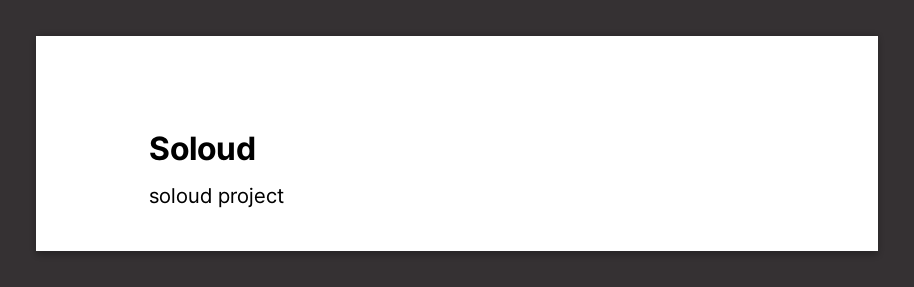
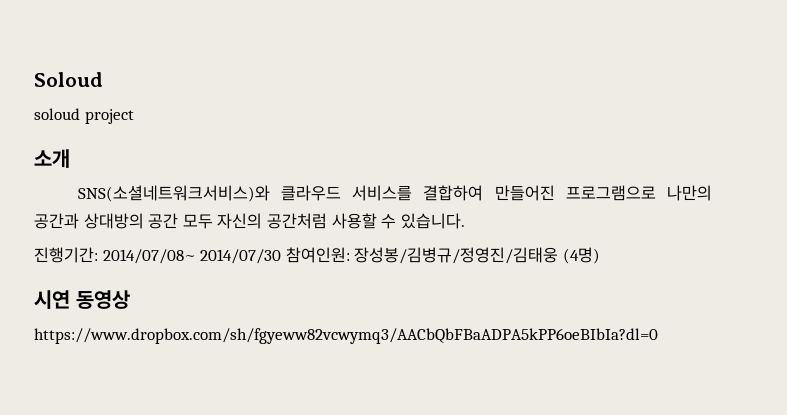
(284, 197) none -> [34,149,70,168] [77,185,713,202] [34,213,465,229] [34,247,600,264] [34,290,130,309] [34,328,658,344] // 소개 // SNS(소셜네트워크서비스)와 클라우드 서비스를 결합하여 만들어진 프로그램으로 나만의 공간과 상대방의 공간 모두 자신의 공간처럼 사용할 수 있습니다. // 진행기간: 2014/07/08~ 2014/07/30 참여인원: 장성봉/김병규/정영진/김태웅 (4명) // 시연 동영상 // https://www.dropbox.com/sh/fgyeww82vcwymq3/AACbQbFBaADPA5kPP6oeBIbIa?dl=0

